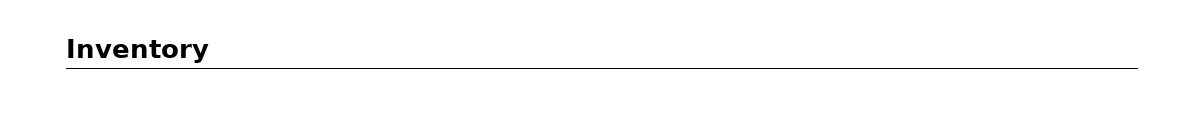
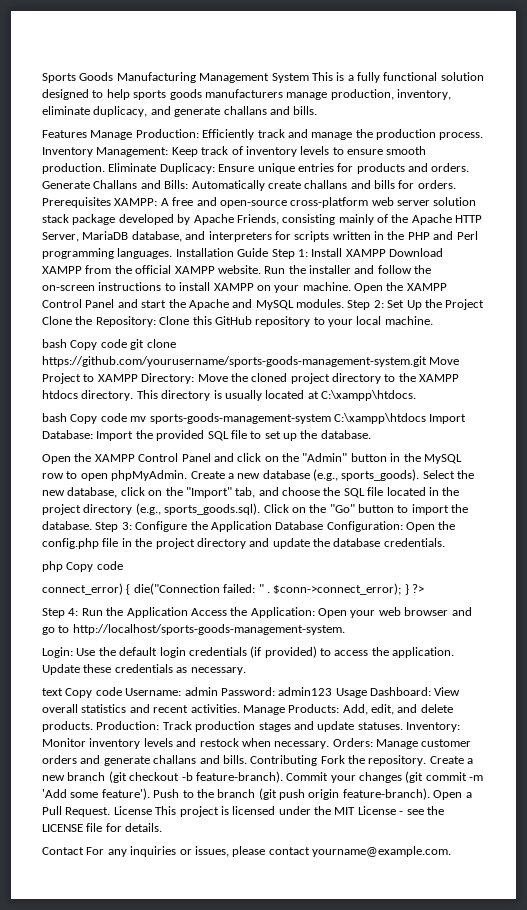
[66,39,209,63] Inventory -> [42,72,484,83] [42,89,451,100] [42,106,318,117] [42,129,484,140] [42,146,427,157] [42,163,470,174] [42,180,456,191] [42,197,477,208] [42,214,483,225] [42,231,478,242] [42,248,443,259] [42,265,432,274] [42,282,447,293] [42,299,485,310] [42,316,433,327] [42,339,176,350] [42,356,460,367] [42,373,460,384] [42,390,416,401] [42,413,467,424] [42,430,371,441] [42,453,462,464] [42,469,475,481] [42,487,460,498] [42,503,469,515] [42,521,456,532] [42,538,445,549] [42,561,123,572] [42,583,424,595] [42,607,472,618] [42,624,345,635] [42,646,455,658] [42,664,246,675] [42,687,461,698] [42,704,453,715] [42,721,460,732] [42,738,472,749] [42,755,474,766] [42,771,484,783] [42,788,472,800] [42,806,444,817] [42,823,163,832] [42,846,451,857] Sports Goods Manufacturing Management System This is a fully functional solution designed to help sports goods manufacturers manage production, inventory, eliminate duplicacy, and generate challans and bills. // Features Manage Production: Efficiently track and manage the production process. Inventory Management: Keep track of inventory levels to ensure smooth production. Eliminate Duplicacy: Ensure unique entries for products and orders. Generate Challans and Bills: Automatically create challans and bills for orders. Prerequisites XAMPP: A free and open-source cross-platform web server solution stack package developed by Apache Friends, consisting mainly of the Apache HTTP Server, MariaDB database, and interpreters for scripts written in the PHP and Perl programming languages. Installation Guide Step 1: Install XAMPP Download XAMPP from the official XAMPP website. Run the installer and follow the on-screen instructions to install XAMPP on your machine. Open the XAMPP Control Panel and start the Apache and MySQL modules. Step 2: Set Up the Project Clone the Repository: Clone this GitHub repository to your local machine. // bash Copy code git clone https://github.com/yourusername/sports-goods-management-system.git Move Project to XAMPP Directory: Move the cloned project directory to the XAMPP htdocs directory. This directory is usually located at C:\xampp\htdocs. // bash Copy code mv sports-goods-management-system C:\xampp\htdocs Import Database: Import the provided SQL file to set up the database. // Open the XAMPP Control Panel and click on the "Admin" button in the MySQL row to open phpMyAdmin. Create a new database (e.g., sports_goods). Select the new database, click on the "Import" tab, and choose the SQL file located in the project directory (e.g., sports_goods.sql). Click on the "Go" button to import the database. Step 3: Configure the Application Database Configuration: Open the config.php file in the project directory and update the database credentials. // php Copy code // connect_error) { die("Connection failed: " . $conn->connect_error); } ?> // Step 4: Run the Application Access the Application: Open your web browser and go to http://localhost/sports-goods-management-system. // Login: Use the default login credentials (if provided) to access the application. Update these credentials as necessary. // text Copy code Username: admin Password: admin123 Usage Dashboard: View overall statistics and recent activities. Manage Products: Add, edit, and delete products. Production: Track production stages and update statuses. Inventory: Monitor inventory levels and restock when necessary. Orders: Manage customer orders and generate challans and bills. Contributing Fork the repository. Create a new branch (git checkout -b feature-branch). Commit your changes (git commit -m 'Add some feature'). Push to the branch (git push origin feature-branch). Open a Pull Request. License This project is licensed under the MIT License - see the LICENSE file for details. // Contact For any inquiries or issues, please contact yourname@example.com.

